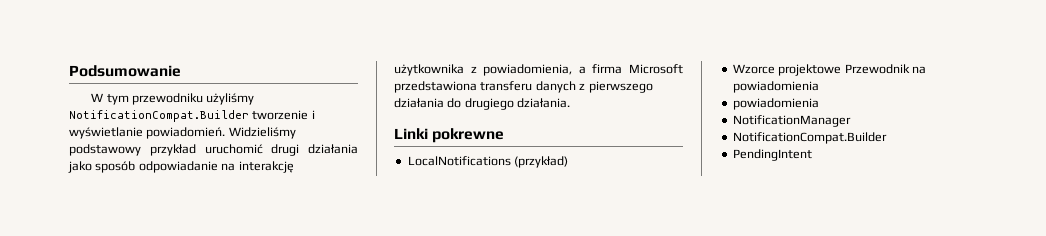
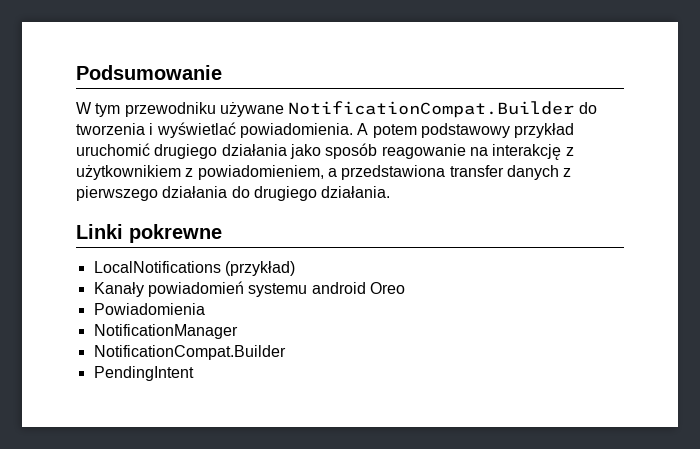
[206,93,255,105] [69,110,315,122] [69,127,296,139] użyliśmy NotificationCompat.Builder tworzenie i wyświetlanie powiadomień. Widzieliśmy -> [219,101,597,118] [76,122,417,138] używane NotificationCompat.Builder do tworzenia i wyświetlać powiadomienia. A potem
[271,144,300,156] drugi -> [154,144,218,159] drugiego
[138,161,218,173] odpowiadanie -> [381,144,466,159] reagowanie
[394,64,683,76] [394,81,533,93] użytkownika z powiadomienia, a firma Microsoft przedstawiona transferu -> [565,147,574,156] [76,165,504,180] z użytkownikiem z powiadomieniem, a przedstawiona transfer
[732,64,926,76] [732,81,819,93] [732,98,819,110] Wzorce projektowe Przewodnik na powiadomienia // powiadomienia -> [93,281,405,297] [93,303,205,315] Kanały powiadomień systemu android Oreo // Powiadomienia

